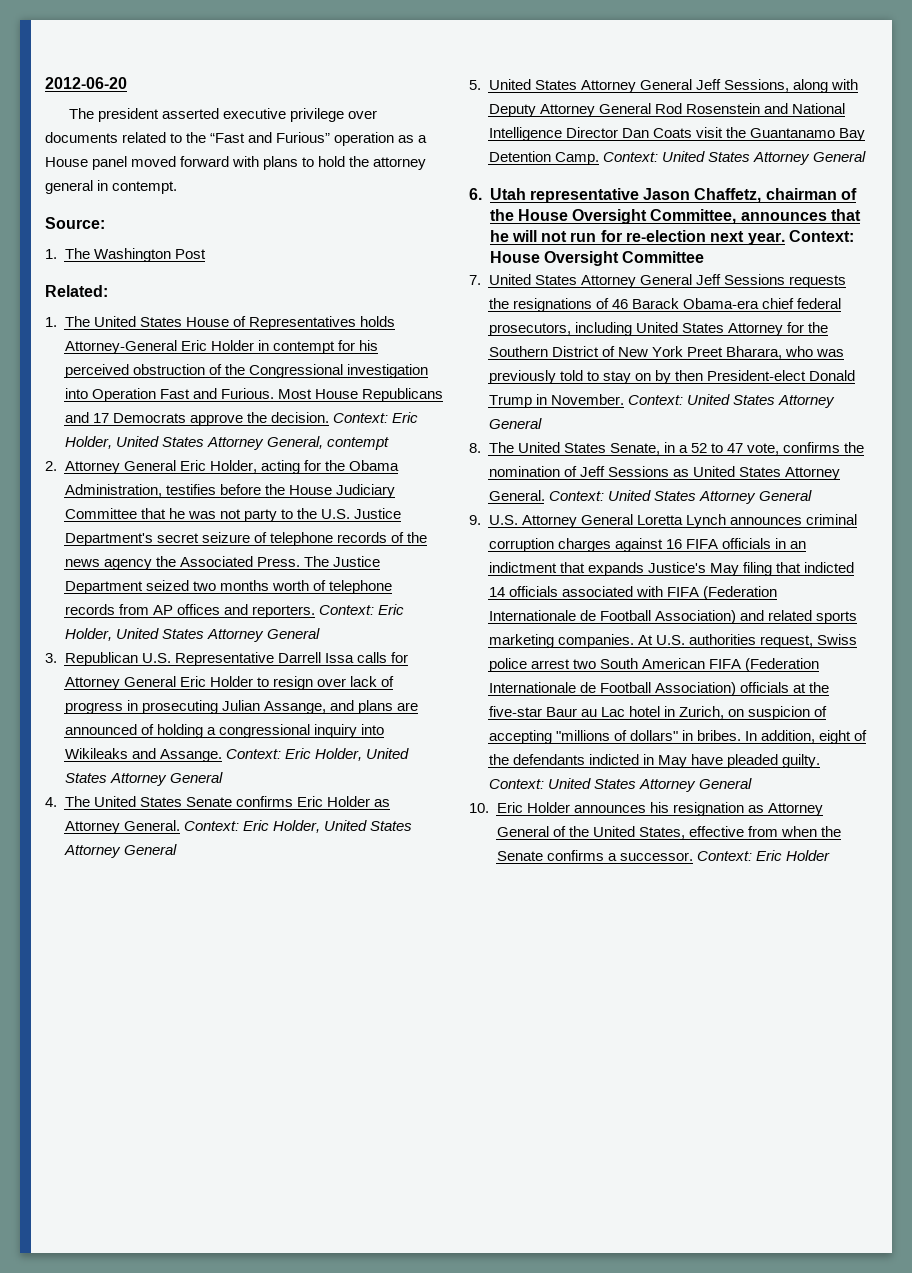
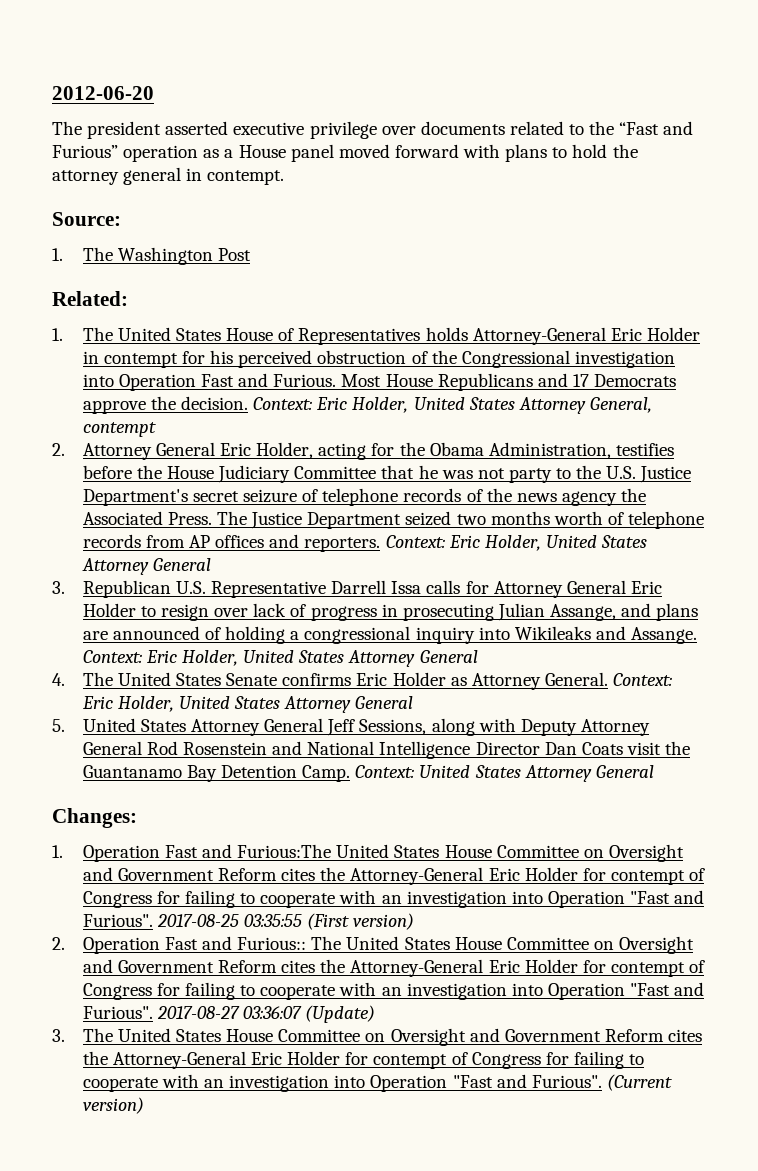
[469,188,858,203] [489,209,862,224] [489,230,855,245] [489,251,705,266] [469,274,846,288] [488,298,841,312] [488,322,828,336] [488,346,844,359] [488,370,855,384] [488,394,835,408] [488,418,542,429] [469,442,865,455] [488,466,840,480] [488,490,812,504] [469,514,857,528] [488,538,806,552] [488,562,854,576] [488,586,777,600] [488,610,857,624] [488,634,857,648] [488,658,819,672] [488,682,829,696] [488,706,827,720] [488,730,867,744] [488,754,820,768] [488,778,752,792] [469,802,823,816] [496,826,841,839] [496,850,830,861] 6. Utah representative Jason Chaffetz, chairman of the House Oversight Committee, announces that he will not run for re-election next year. Context: House Oversight Committee // 7. United States Attorney General Jeff Sessions requests the resignations of 46 Barack Obama-era chief federal prosecutors, including United States Attorney for the Southern District of New York Preet Bharara, who was previously told to stay on by then President-elect Donald Trump in November. Context: United States Attorney General // 8. The United States Senate, in a 52 to 47 vote, confirms the nomination of Jeff Sessions as United States Attorney General. Context: United States Attorney General // 9. U.S. Attorney General Loretta Lynch announces criminal corruption charges against 16 FIFA officials in an indictment that expands Justice's May filing that indicted 14 officials associated with FIFA (Federation Internationale de Football Association) and related sports marketing companies. At U.S. authorities request, Swiss police arrest two South American FIFA (Federation Internationale de Football Association) officials at the five-star Baur au Lac hotel in Zurich, on suspicion of accepting "millions of dollars" in bribes. In addition, eight of the defendants indicted in May have pleaded guilty. Context: United States Attorney General // 10. Eric Holder announces his resignation as Attorney General of the United States, effective from when the Senate confirms a successor. Context: Eric Holder -> [52,808,137,828] [52,844,684,862] [82,867,706,885] [82,890,705,908] [82,913,415,930] [52,936,695,954] [82,959,706,977] [82,982,705,1000] [82,1005,376,1023] [52,1028,703,1046] [82,1051,645,1069] [82,1074,672,1092] [82,1097,144,1114] Changes: // 1. Operation Fast and Furious:The United States House Committee on Oversight and Government Reform cites the Attorney-General Eric Holder for contempt of Congress for failing to cooperate with an investigation into Operation "Fast and Furious". 2017-08-25 03:35:55 (First version) // 2. Operation Fast and Furious:: The United States House Committee on Oversight and Government Reform cites the Attorney-General Eric Holder for contempt of Congress for failing to cooperate with an investigation into Operation "Fast and Furious". 2017-08-27 03:36:07 (Update) // 3. The United States House Committee on Oversight and Government Reform cites the Attorney-General Eric Holder for contempt of Congress for failing to cooperate with an investigation into Operation "Fast and Furious". (Current version)

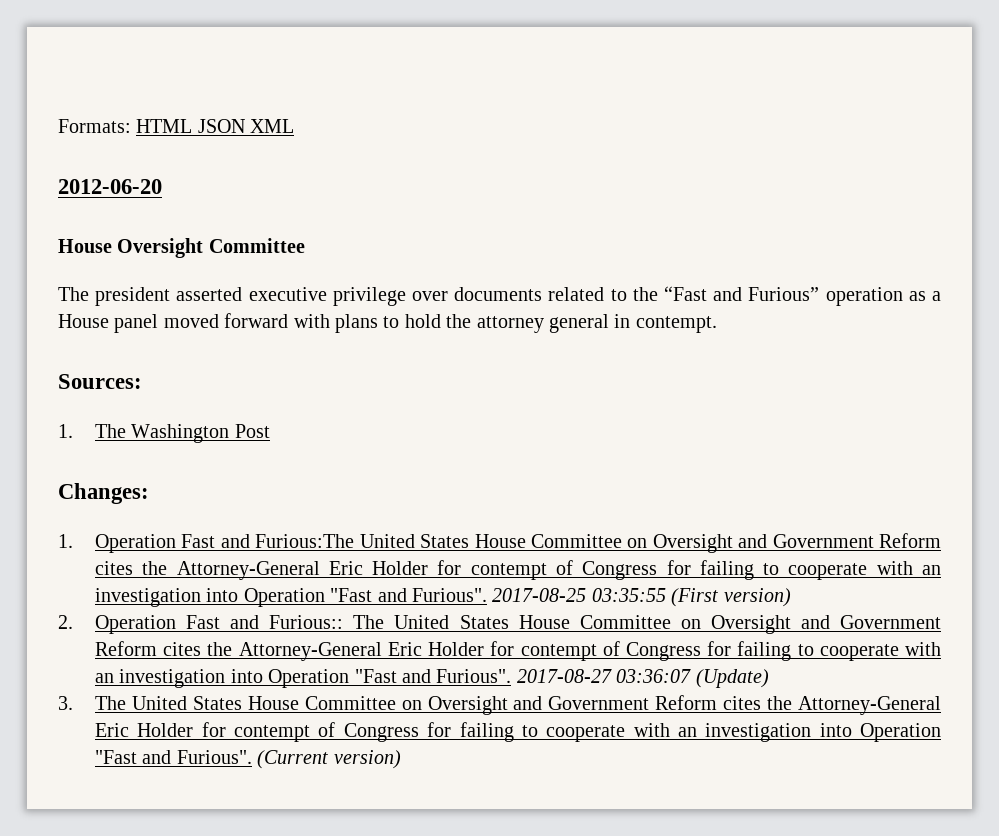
[52,86,154,100] 2012-06-20 -> [58,119,295,133] [58,179,162,194] [58,238,305,258] Formats: HTML JSON XML // 2012-06-20 // House Oversight Committee
[52,212,121,226] Source: -> [58,374,142,389] Sources:
[52,291,128,306] [52,327,700,345] [82,350,675,368] [82,373,677,391] [82,396,652,414] [82,422,156,437] [52,442,674,460] [82,465,692,483] [82,488,647,506] [82,511,705,529] [82,534,648,552] [81,558,211,575] [52,580,662,598] [82,603,699,621] [82,626,698,644] [82,650,478,667] [52,672,673,690] [81,696,414,713] [52,718,650,736] [82,741,691,759] [82,765,654,782] // Related: // 1. The United States House of Representatives holds Attorney-General Eric Holder in contempt for his perceived obstruction of the Congressional investigation into Operation Fast and Furious. Most House Republicans and 17 Democrats approve the decision. Context: Eric Holder, United States Attorney General, contempt // 2. Attorney General Eric Holder, acting for the Obama Administration, testifies before the House Judiciary Committee that he was not party to the U.S. Justice Department's secret seizure of telephone records of the news agency the Associated Press. The Justice Department seized two months worth of telephone records from AP offices and reporters. Context: Eric Holder, United States Attorney General // 3. Republican U.S. Representative Darrell Issa calls for Attorney General Eric Holder to resign over lack of progress in prosecuting Julian Assange, and plans are announced of holding a congressional inquiry into Wikileaks and Assange. Context: Eric Holder, United States Attorney General // 4. The United States Senate confirms Eric Holder as Attorney General. Context: Eric Holder, United States Attorney General // 5. United States Attorney General Jeff Sessions, along with Deputy Attorney General Rod Rosenstein and National Intelligence Director Dan Coats visit the Guantanamo Bay Detention Camp. Context: United States Attorney General -> (270, 431) none

